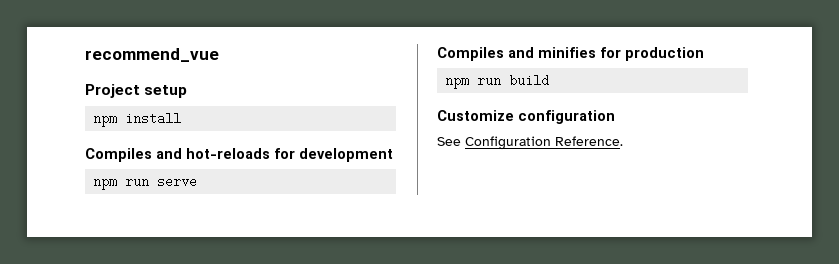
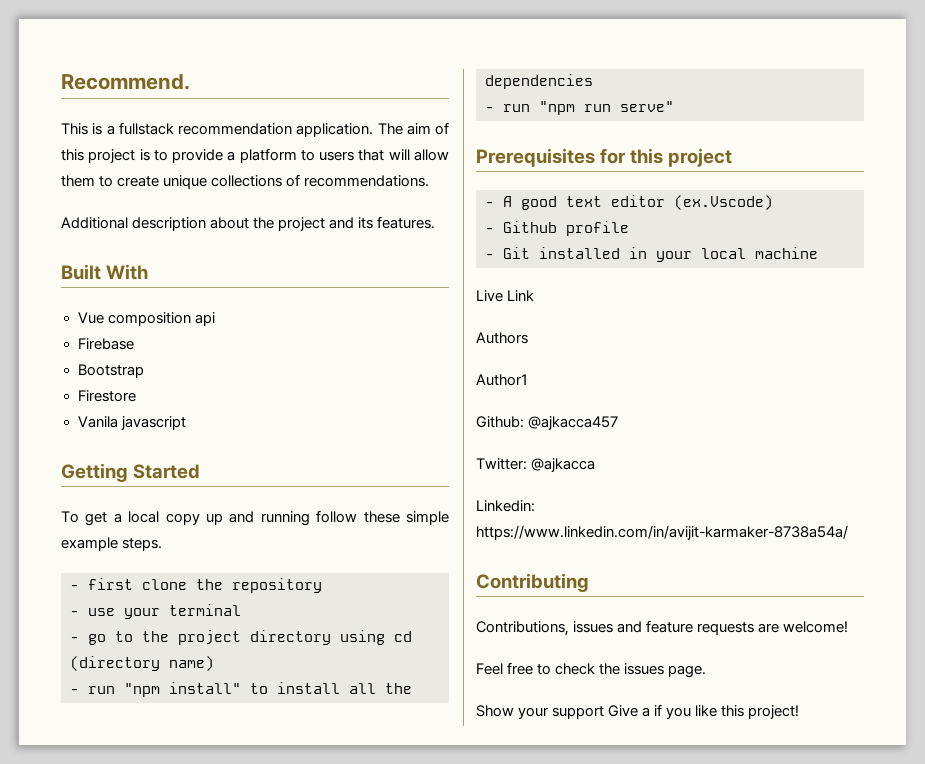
[85,48,219,62] [85,84,188,98] [93,112,182,127] [85,148,393,162] [93,175,198,190] [437,47,704,61] [445,74,550,89] [437,110,615,124] [437,136,623,150] recommend_vue // Project setup // npm install // Compiles and hot-reloads for development // npm run serve // Compiles and minifies for production // npm run build // Customize configuration // See Configuration Reference. -> [61,74,190,90] [61,122,449,137] [61,148,449,163] [61,174,430,189] [61,216,436,231] [61,264,149,280] [77,312,215,326] [77,338,134,350] [77,364,144,378] [77,390,136,402] [77,416,186,430] [61,463,201,482] [61,510,449,526] [61,537,163,551] [70,578,322,593] [70,604,241,619] [70,630,412,645] [70,656,214,671] [70,682,412,697] [485,74,593,89] [485,101,674,115] [476,148,733,167] [485,195,773,210] [485,221,629,236] [485,247,818,262] [476,290,535,302] [476,332,528,344] [476,374,528,386] [476,416,619,430] [476,458,596,472] [476,500,535,512] [476,525,848,540] [476,573,589,592] [476,620,849,636] [476,662,707,678] [476,704,800,719] Recommend. // This is a fullstack recommendation application. The aim of this project is to provide a platform to users that will allow them to create unique collections of recommendations. // Additional description about the project and its features. // Built With // Vue composition api // Firebase // Bootstrap // Firestore // Vanila javascript // Getting Started // To get a local copy up and running follow these simple example steps. // - first clone the repository // - use your terminal // - go to the project directory using cd (directory name) // - run "npm install" to install all the dependencies // - run "npm run serve" // Prerequisites for this project // - A good text editor (ex.Vscode) // - Github profile // - Git installed in your local machine // Live Link // Authors // Author1 // Github: @ajkacca457 // Twitter: @ajkacca // Linkedin: https://www.linkedin.com/in/avijit-karmaker-8738a54a/ // Contributing // Contributions, issues and feature requests are welcome! // Feel free to check the issues page. // Show your support Give a if you like this project!

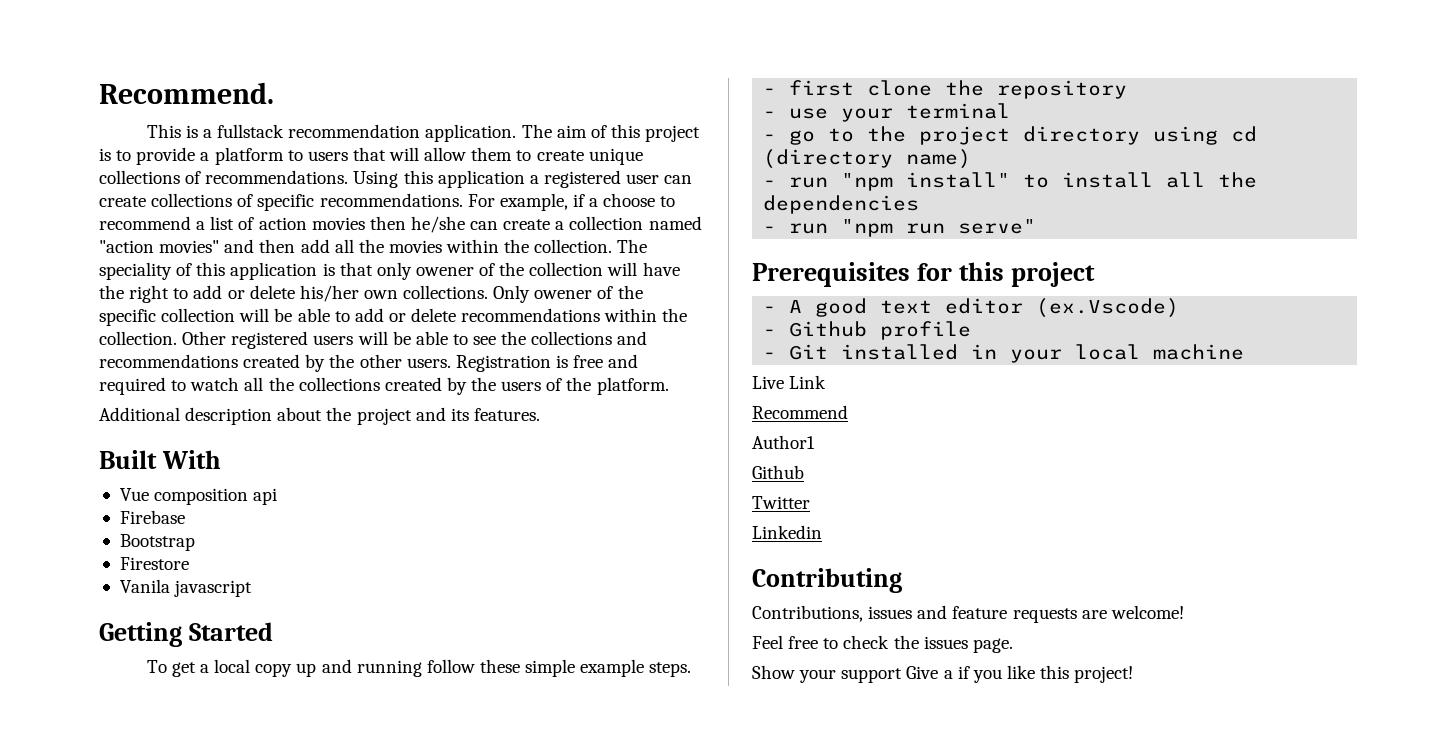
(430, 181) none -> [353,170,693,188] [99,193,676,211] [99,216,702,233] [99,239,648,253] [99,262,680,280] [99,285,643,303] [99,308,688,326] [99,331,648,349] [99,354,639,372] [99,377,669,395] Using this application a registered user can create collections of specific recommendations. For example, if a choose to recommend a list of action movies then he/she can create a collection named "action movies" and then add all the movies within the collection. The speciality of this application is that only owener of the collection will have the right to add or delete his/her own collections. Only owener of the specific collection will be able to add or delete recommendations within the collection. Other registered users will be able to see the collections and recommendations created by the other users. Registration is free and required to watch all the collections created by the users of the platform.
[476,332,528,344] Authors -> [752,405,848,419] Recommend
[476,416,619,430] [476,458,596,472] [476,500,535,512] [476,525,848,540] Github: @ajkacca457 // Twitter: @ajkacca // Linkedin: https://www.linkedin.com/in/avijit-karmaker-8738a54a/ -> [752,465,804,479] [752,496,810,509] [752,525,822,539] Github // Twitter // Linkedin

